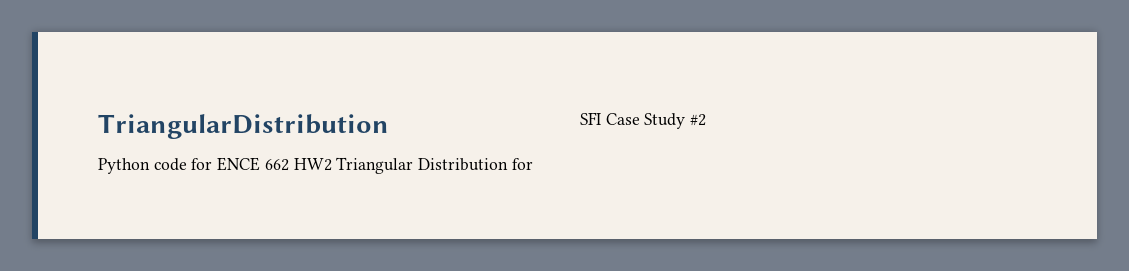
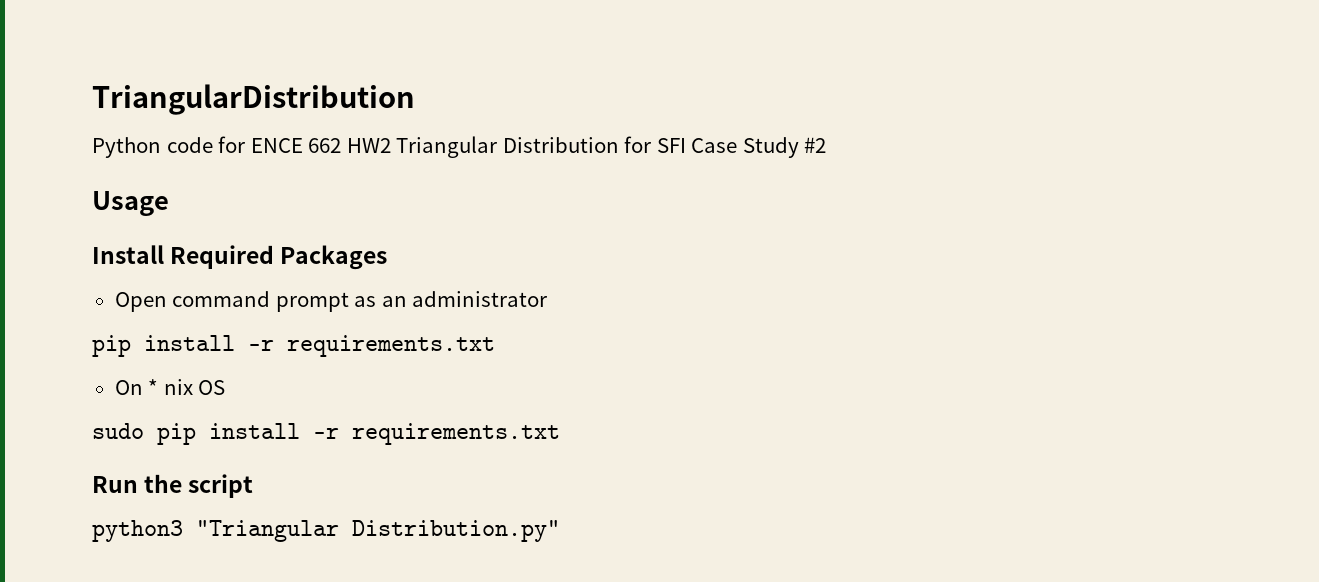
(707, 120) none -> [92,191,169,216] [92,245,388,270] [114,291,548,312] [92,335,495,357] [114,379,226,395] [92,423,560,445] [92,474,254,498] [92,520,560,542] // Usage // Install Required Packages // Open command prompt as an administrator // pip install -r requirements.txt // On * nix OS // sudo pip install -r requirements.txt // Run the script // python3 "Triangular Distribution.py"

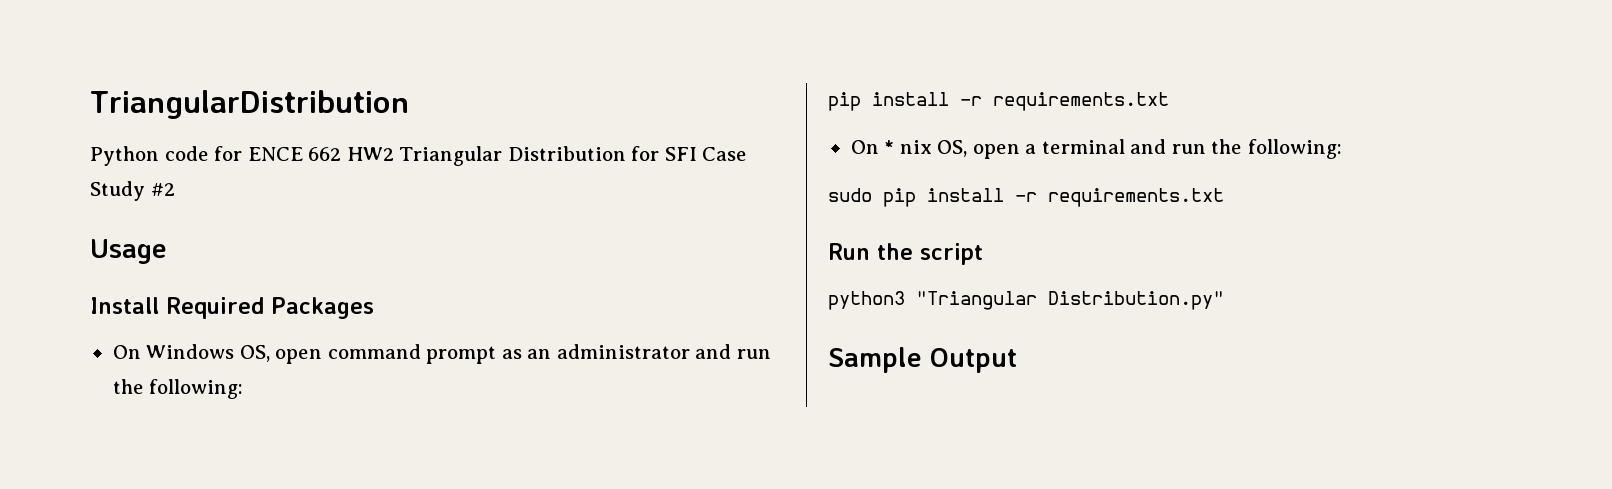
[114,292,167,312] Open -> [112,344,323,364] On Windows OS, open
(548, 299) none -> [695,344,771,359] [112,379,244,399] and run the following:
[198,380,226,395] OS -> [937,139,1342,159] OS, open a terminal and run the following:
(560, 531) none -> [828,347,1017,373] // Sample Output

